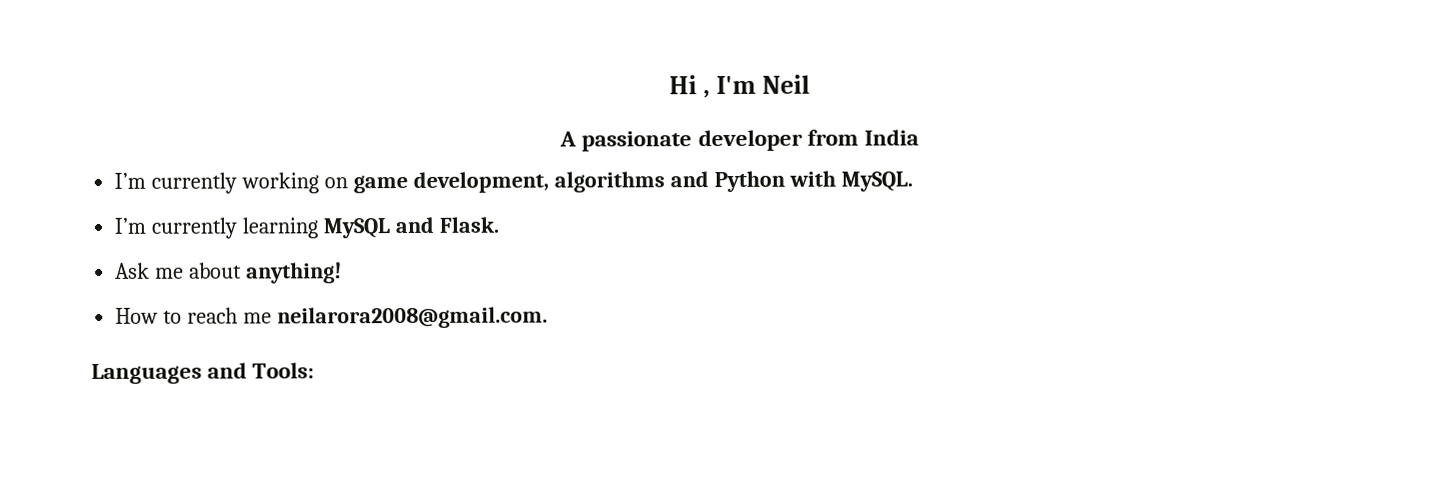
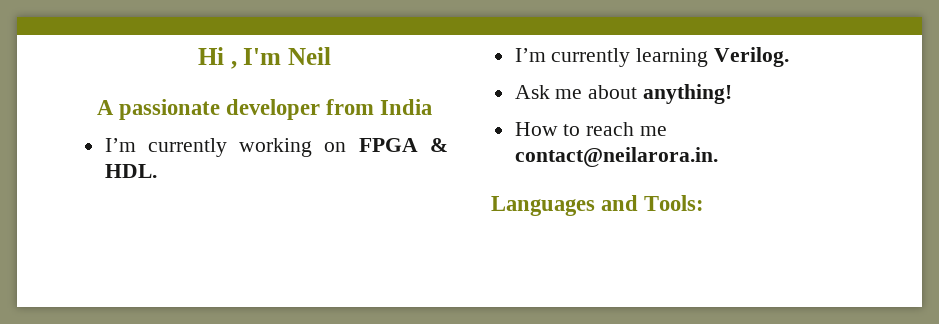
[352,170,913,194] game development, algorithms and Python with MySQL. -> [358,138,448,152] [104,164,157,178] FPGA & HDL.
[323,216,499,239] MySQL and Flask. -> [714,47,790,67] Verilog.
[276,306,548,329] neilarora2008@gmail.com. -> [514,147,718,167] contact@neilarora.in.

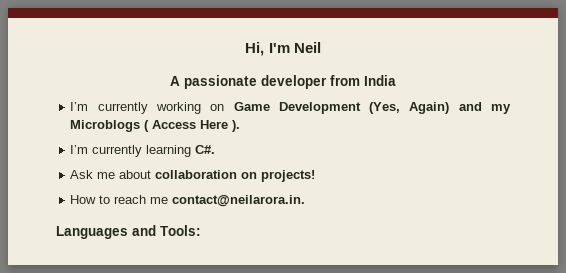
[197,47,237,69] Hi , -> [245,42,265,56] Hi,
[358,138,448,152] [104,164,157,178] FPGA & HDL. -> [233,102,512,114] [70,120,241,132] Game Development (Yes, Again) and my Microblogs ( Access Here ).
[714,47,790,67] Verilog. -> [195,145,216,154] C#.
[643,84,733,104] anything! -> [155,170,316,182] collaboration on projects!

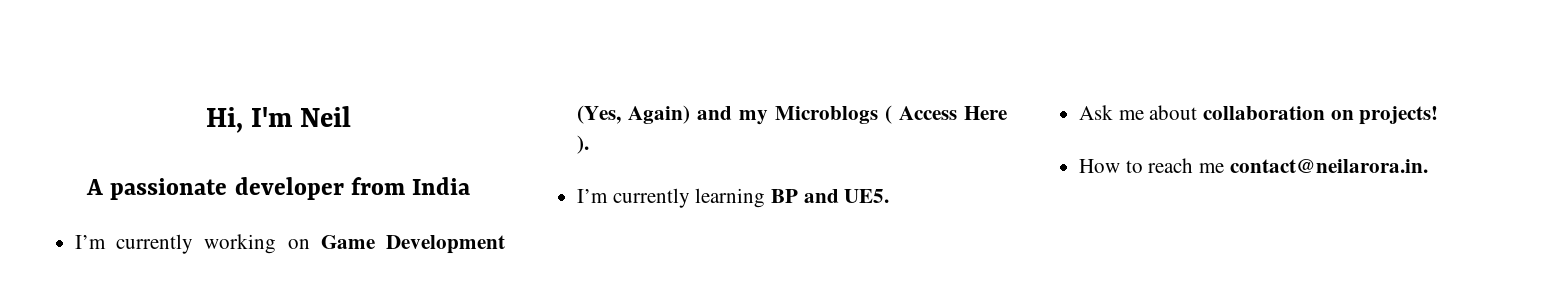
[195,145,216,154] C#. -> [771,189,890,203] BP and UE5.
[56,225,201,239] // Languages and Tools: -> (1428, 166) none

